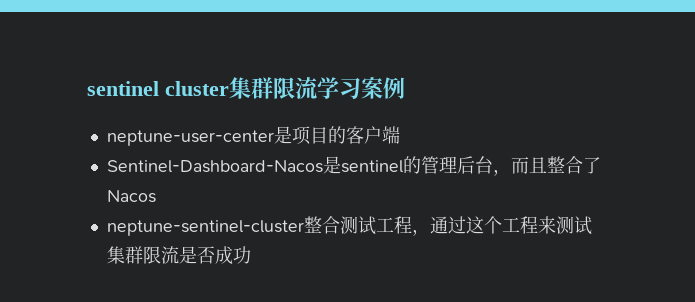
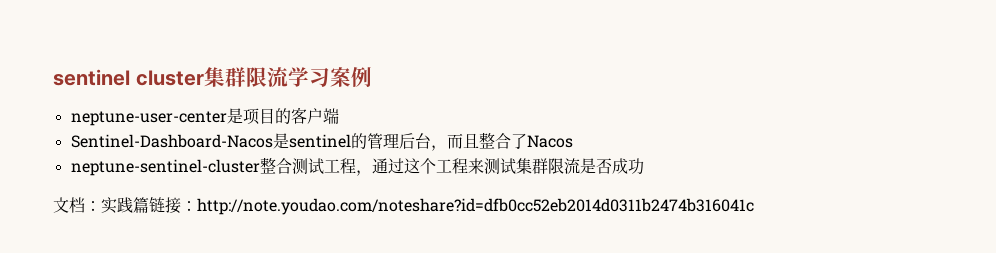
(251, 255) none -> [53,197,754,215] // 文档：实践篇链接：http://note.youdao.com/noteshare?id=dfb0cc52eb2014d0311b2474b316041c

